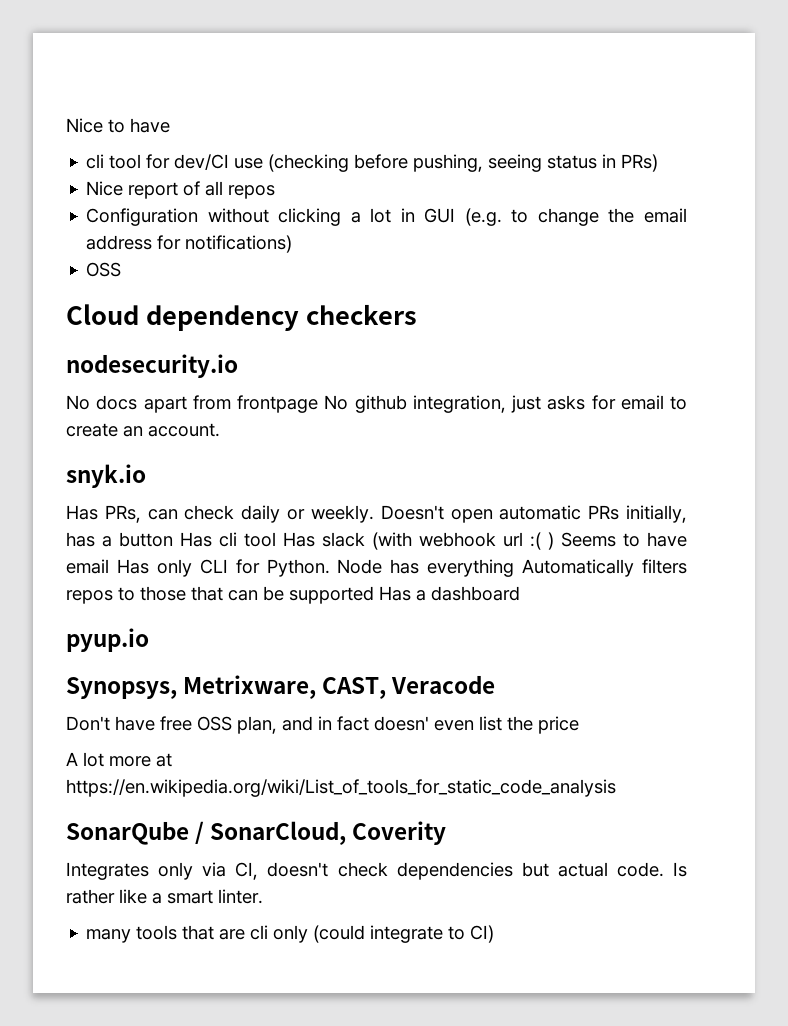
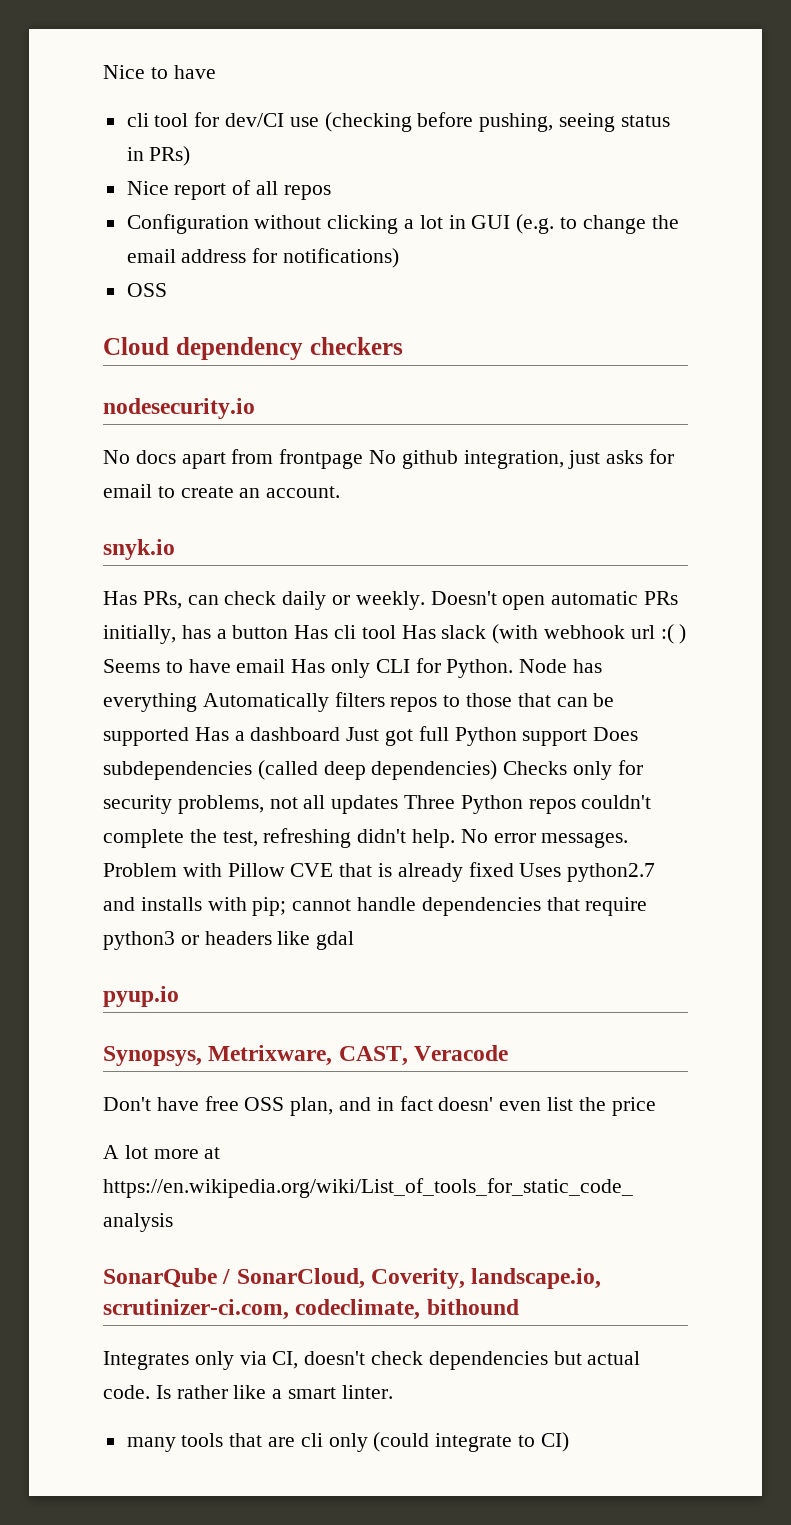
(520, 593) none -> [346,726,639,746] [103,760,643,780] [103,795,652,814] [103,828,629,848] [103,862,656,882] [103,897,648,916] [103,931,355,950] Just got full Python support Does subdependencies (called deep dependencies) Checks only for security problems, not all updates Three Python repos couldn't complete the test, refreshing didn't help. No error messages. Problem with Pillow CVE that is already fixed Uses python2.7 and installs with pip; cannot handle dependencies that require python3 or headers like gdal
[352,821,447,845] Coverity -> [371,1268,602,1289] [103,1299,519,1320] Coverity, landscape.io, scrutinizer-ci.com, codeclimate, bithound

